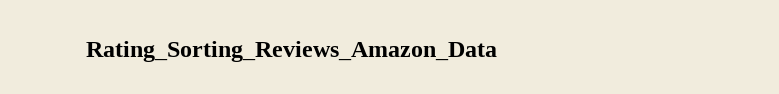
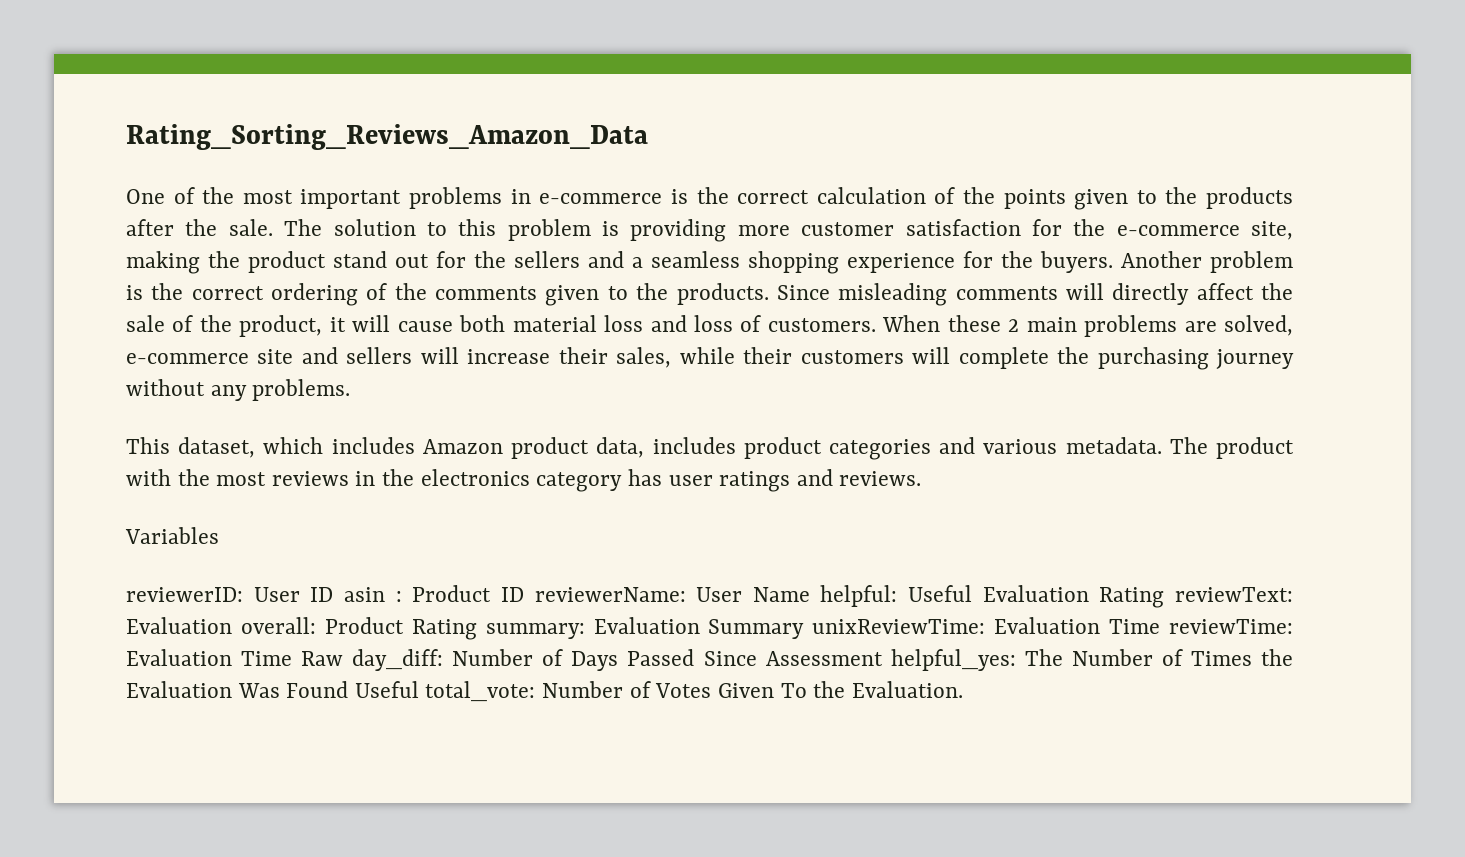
(497, 51) none -> [126,187,1293,210] [126,219,1293,242] [126,251,1293,274] [126,283,1293,306] [126,315,1294,337] [126,347,1295,370] [126,379,351,401] [126,437,1295,460] [126,469,922,492] [125,527,219,544] [126,585,1293,608] [126,617,1293,640] [126,649,1293,671] [126,681,963,702] // One of the most important problems in e-commerce is the correct calculation of the points given to the products after the sale. The solution to this problem is providing more customer satisfaction for the e-commerce site, making the product stand out for the sellers and a seamless shopping experience for the buyers. Another problem is the correct ordering of the comments given to the products. Since misleading comments will directly affect the sale of the product, it will cause both material loss and loss of customers. When these 2 main problems are solved, e-commerce site and sellers will increase their sales, while their customers will complete the purchasing journey without any problems. // This dataset, which includes Amazon product data, includes product categories and various metadata. The product with the most reviews in the electronics category has user ratings and reviews. // Variables // reviewerID: User ID asin : Product ID reviewerName: User Name helpful: Useful Evaluation Rating reviewText: Evaluation overall: Product Rating summary: Evaluation Summary unixReviewTime: Evaluation Time reviewTime: Evaluation Time Raw day_diff: Number of Days Passed Since Assessment helpful_yes: The Number of Times the Evaluation Was Found Useful total_vote: Number of Votes Given To the Evaluation.

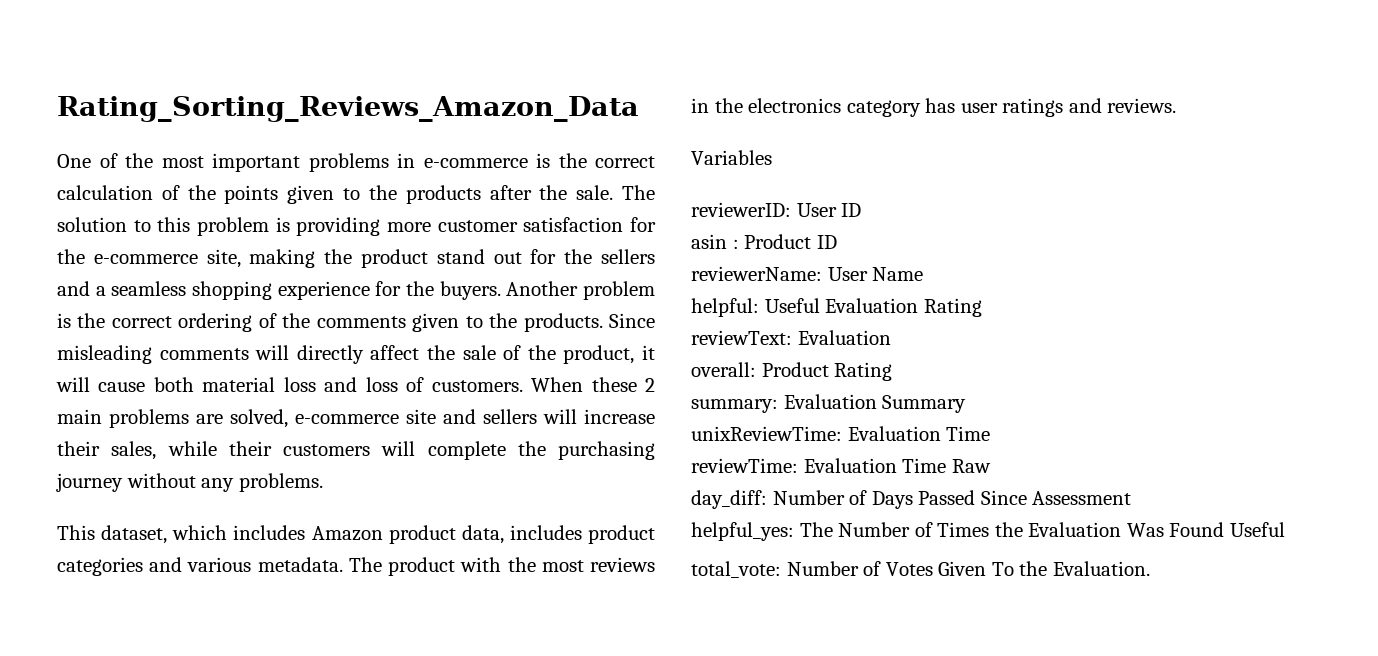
(334, 594) none -> (862, 210) //
(524, 594) none -> (837, 242) //
(810, 594) none -> (924, 274) //
(1165, 597) none -> (982, 307) //
(232, 625) none -> (891, 337) //
(477, 629) none -> (893, 371) //
(805, 629) none -> (967, 404) //
(1161, 626) none -> (991, 433) //
(344, 658) none -> (991, 466) //
(883, 658) none -> (1132, 498) //
(419, 689) none -> (1285, 529) //

